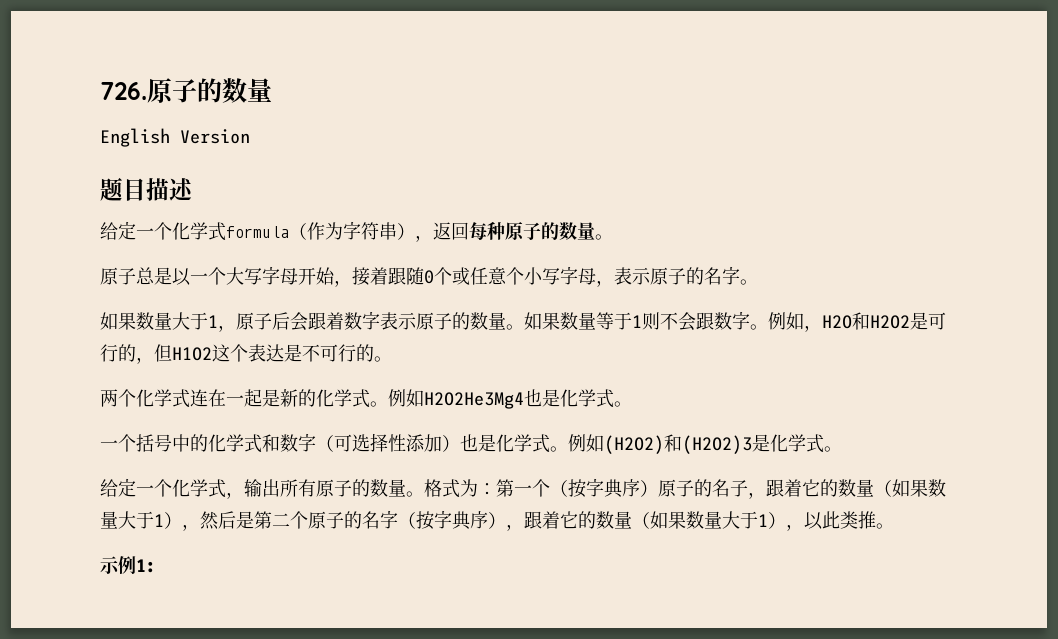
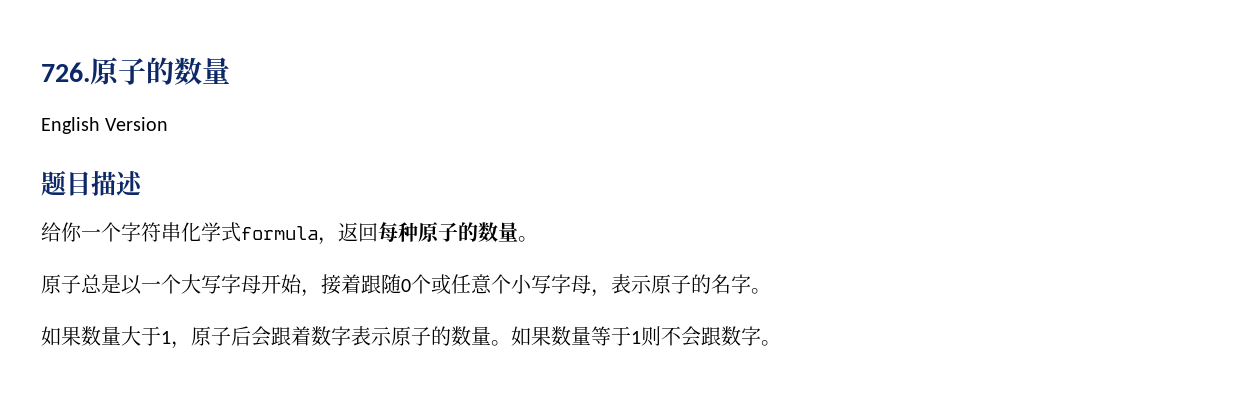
[118,221,415,241] 定一个化学式formula（作为字符串） -> [61,222,318,242] 你一个字符串化学式formula
[768,312,946,332] [100,344,392,364] [100,389,632,409] [100,433,842,454] [100,478,946,499] [100,510,894,531] [100,556,156,574] 例如，H2O和H2O2是可行的，但H1O2这个表达是不可行的。 // 两个化学式连在一起是新的化学式。例如H2O2He3Mg4也是化学式。 // 一个括号中的化学式和数字（可选择性添加）也是化学式。例如(H2O2)和(H2O2)3是化学式。 // 给定一个化学式，输出所有原子的数量。格式为：第一个（按字典序）原子的名子，跟着它的数量（如果数量大于1），然后是第二个原子的名字（按字典序），跟着它的数量（如果数量大于1），以此类推。 // 示例1: -> (781, 343) none

